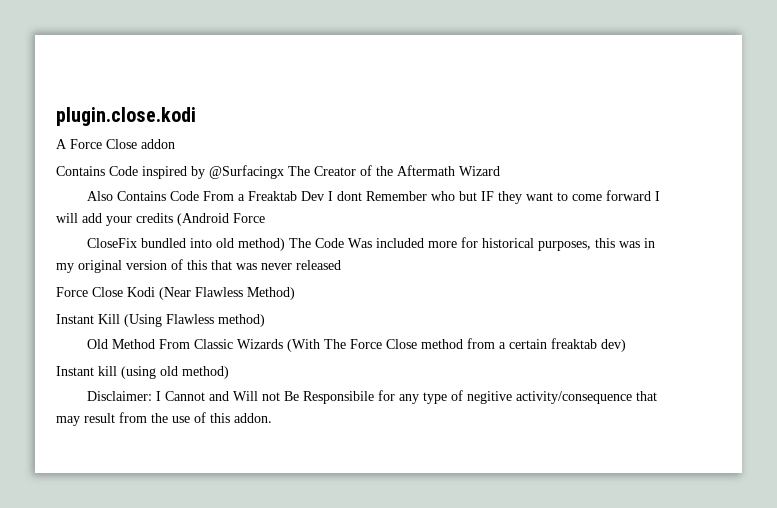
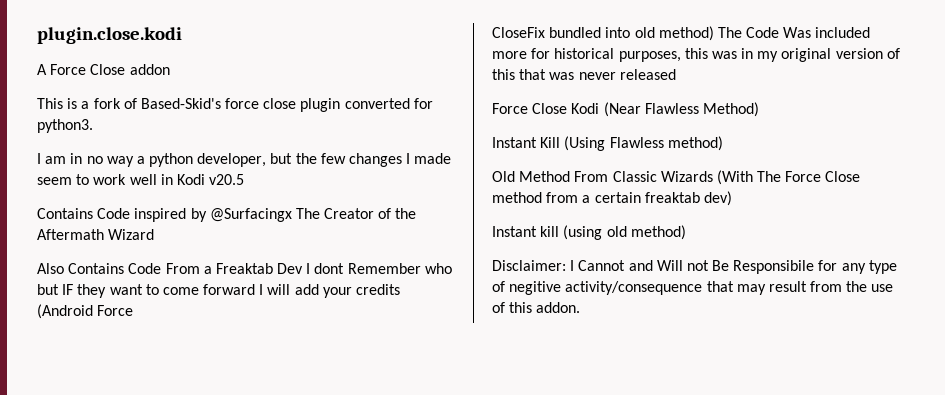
(175, 144) none -> [37,98,433,112] [37,119,93,133] [37,153,452,167] [37,174,245,185] // This is a fork of Based-Skid's force close plugin converted for python3. // I am in no way a python developer, but the few changes I made seem to work well in Kodi v20.5

